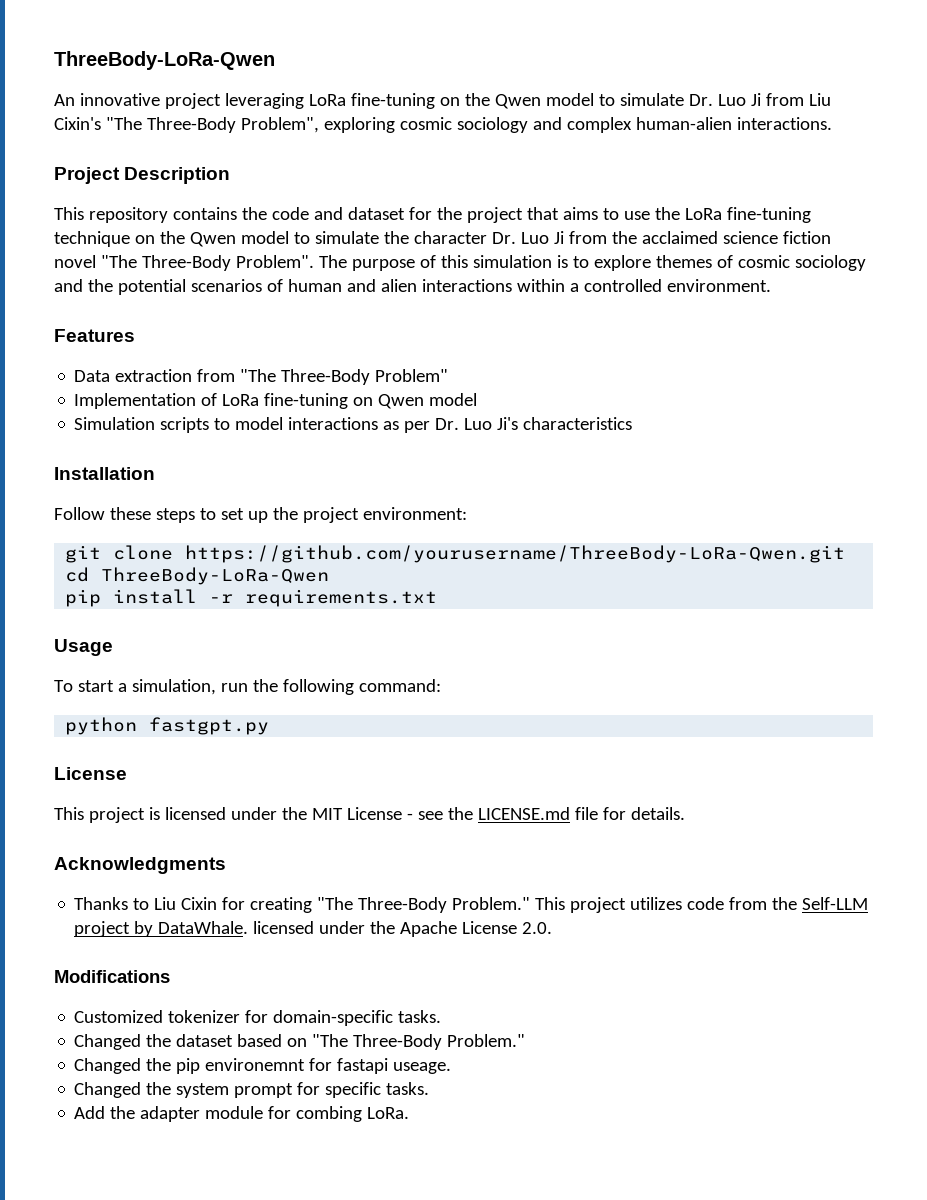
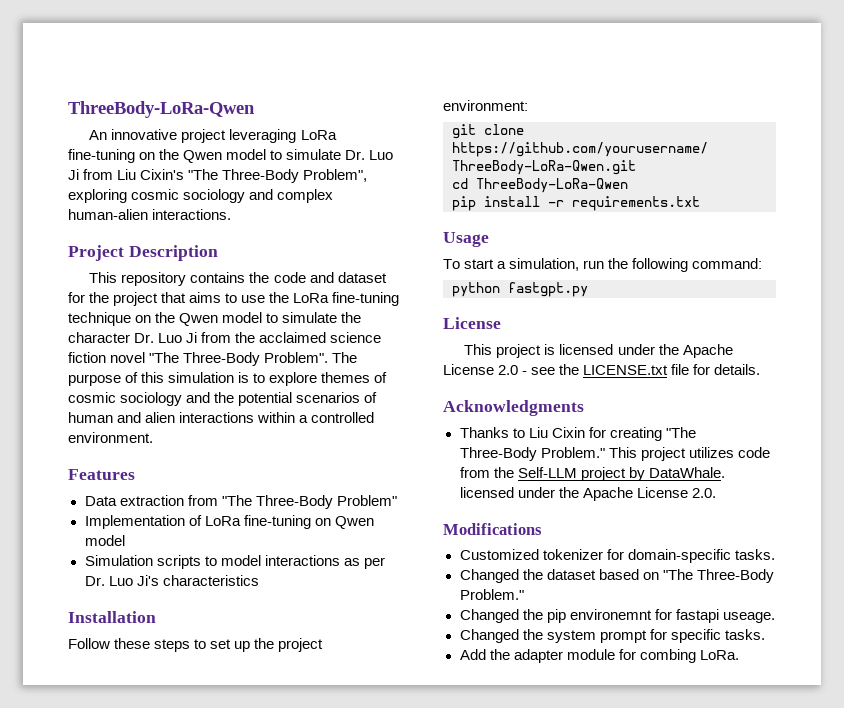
[311,807,402,820] MIT License -> [682,344,733,358] [443,364,519,375] Apache License 2.0
[477,807,570,820] LICENSE.md -> [583,365,669,375] LICENSE.txt

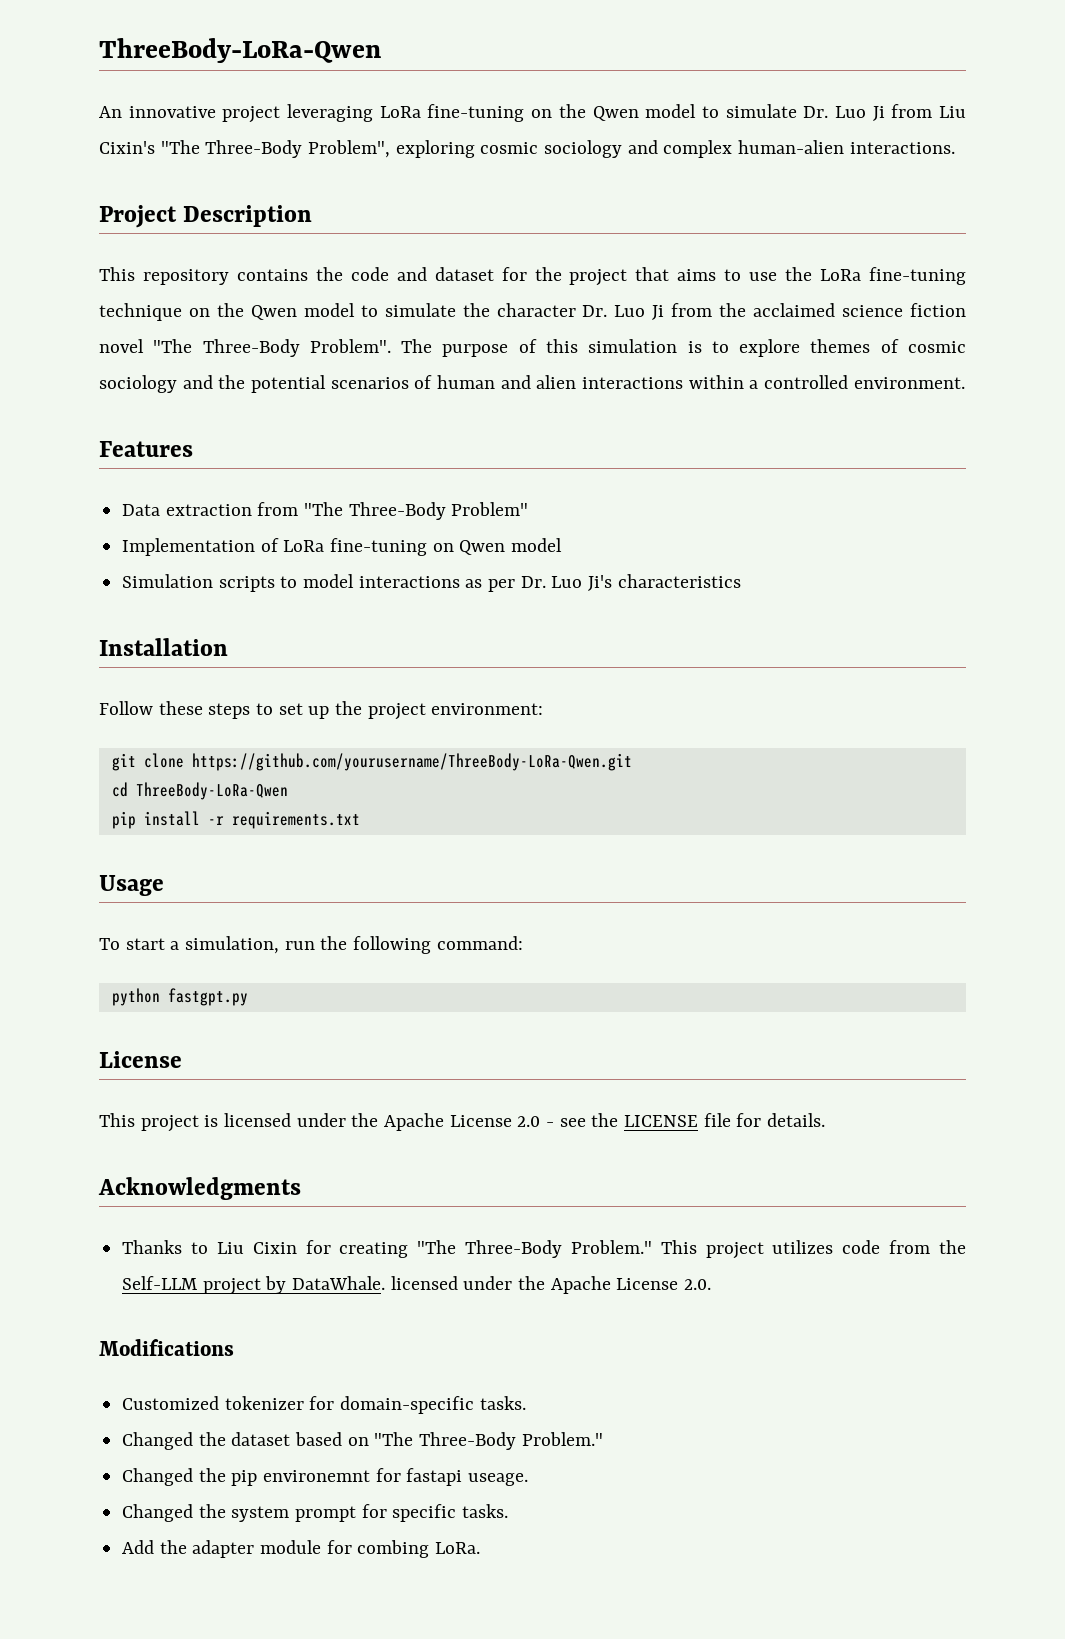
[583,365,669,375] LICENSE.txt -> [624,1115,699,1127] LICENSE

